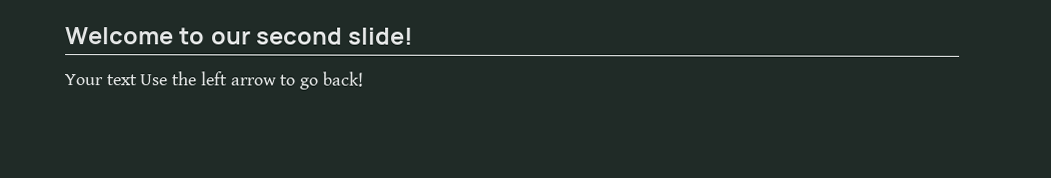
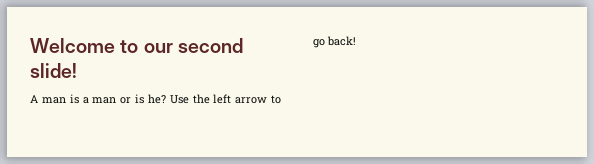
[65,74,138,86] Your text -> [30,94,166,104] A man is a man or is he?

